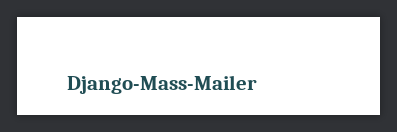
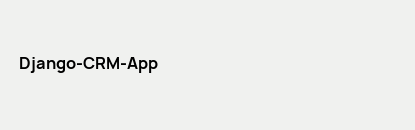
[67,75,257,94] Django-Mass-Mailer -> [19,57,158,73] Django-CRM-App

